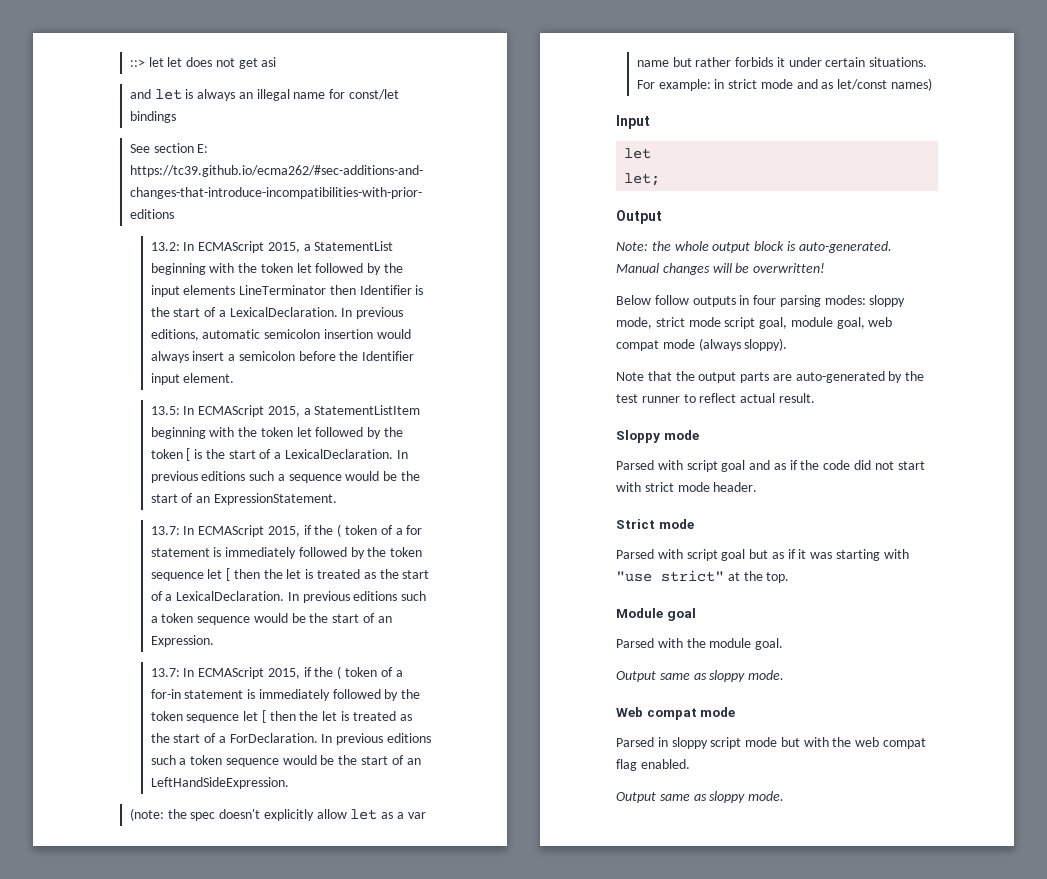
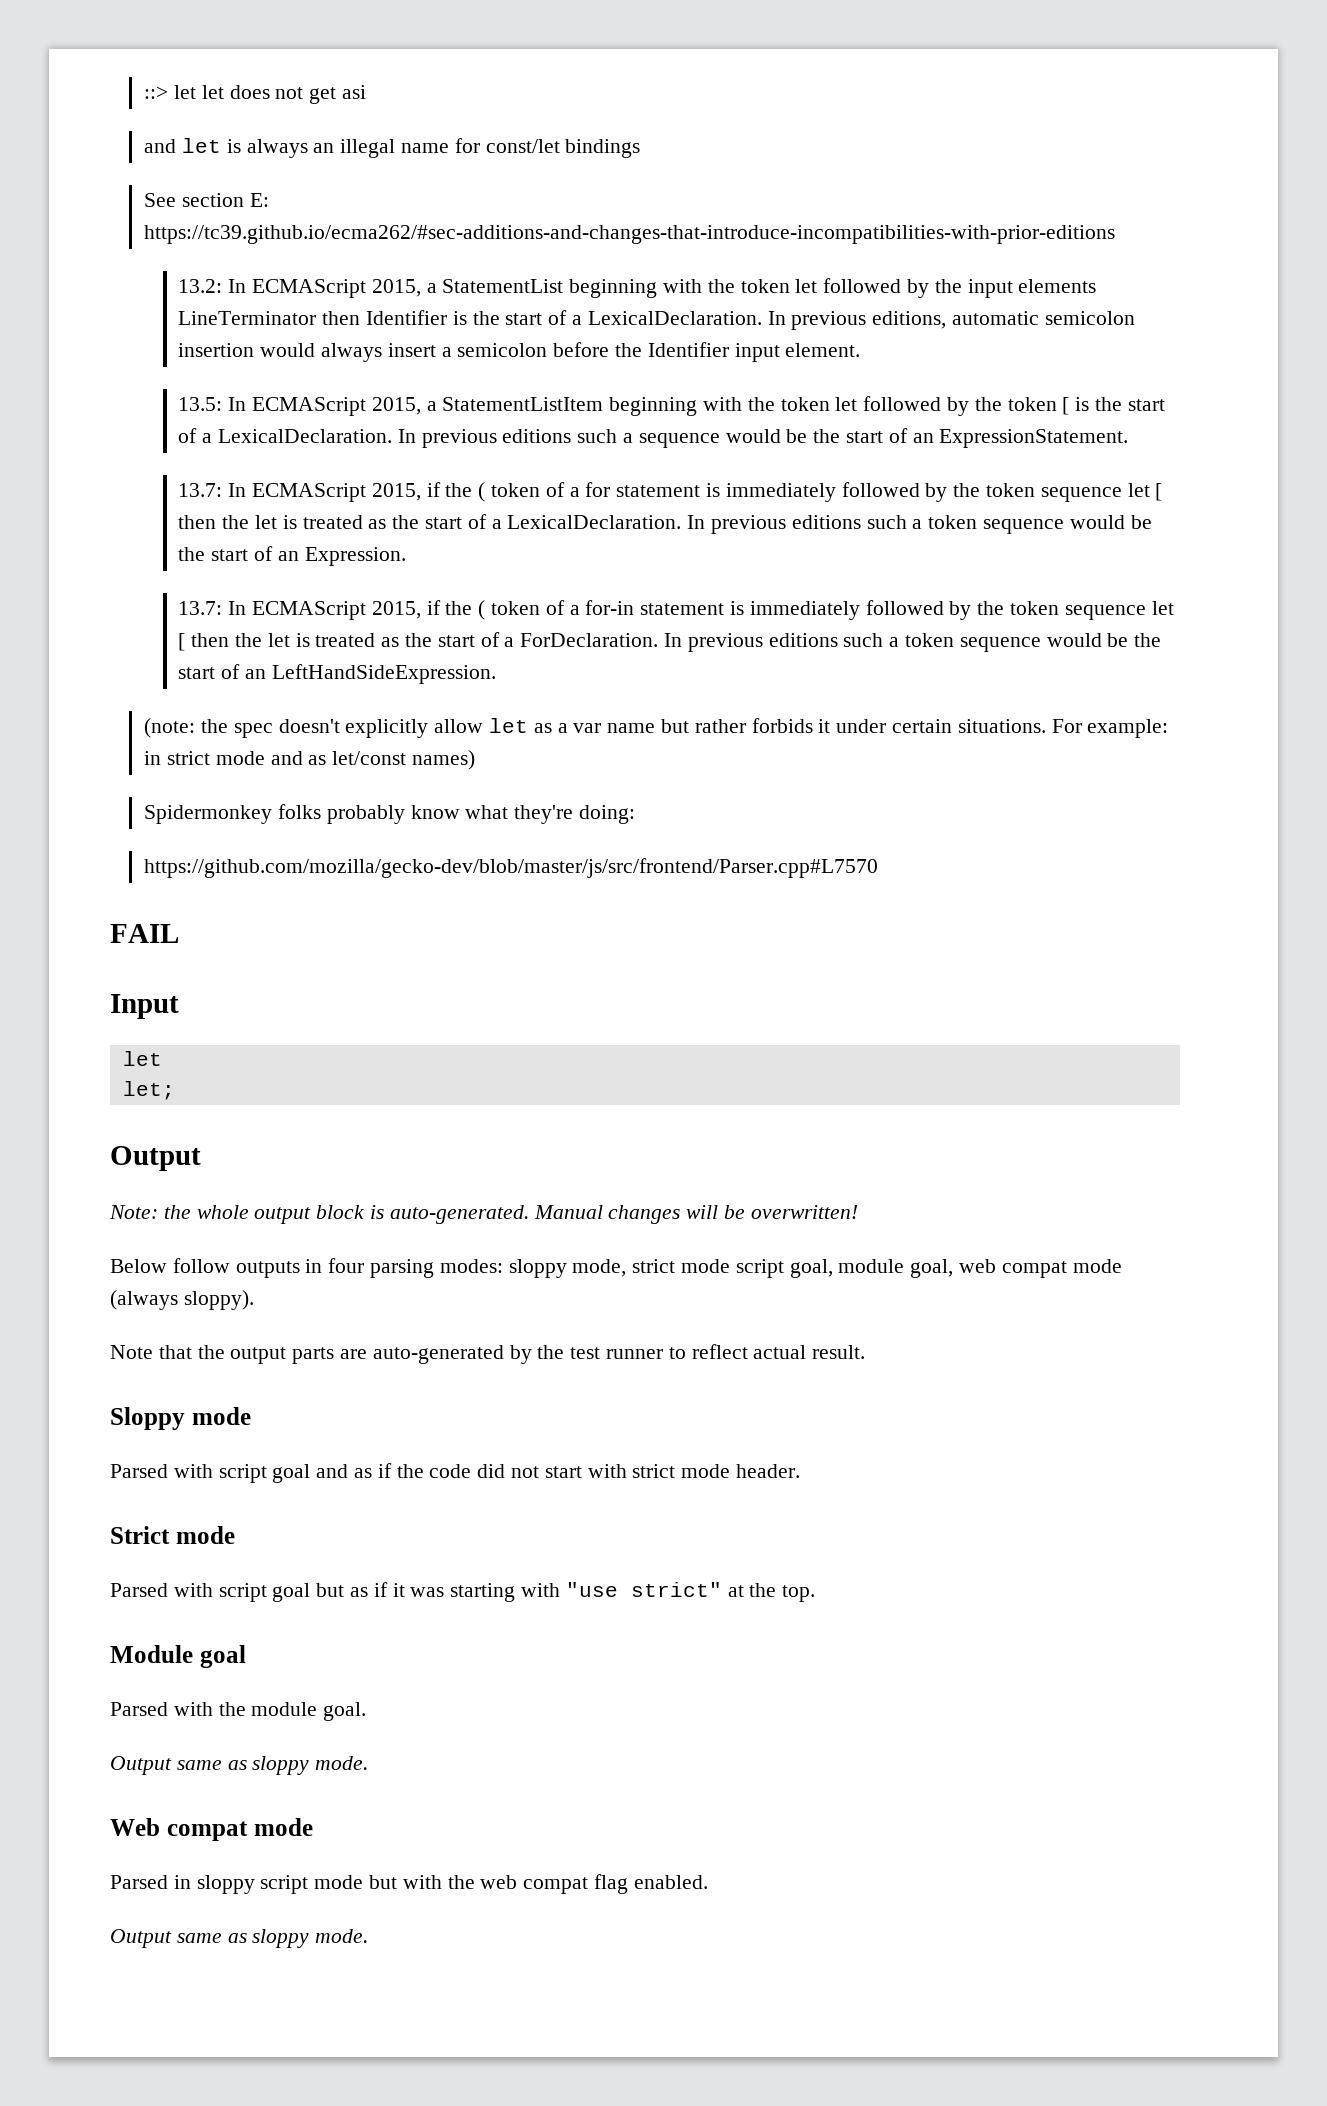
(932, 84) none -> [144,804,636,824] [144,858,879,878] [110,924,179,943] // Spidermonkey folks probably know what they're doing: // https://github.com/mozilla/gecko-dev/blob/master/js/src/frontend/Parser.cpp#L7570 // FAIL

